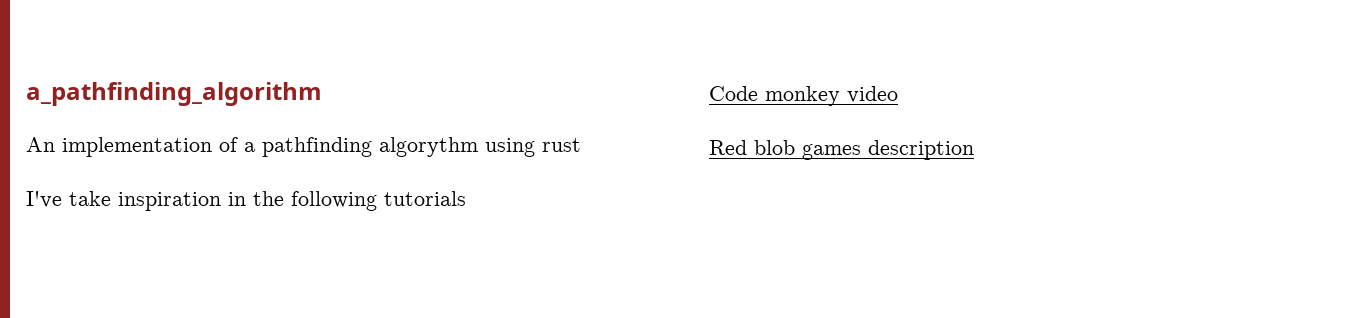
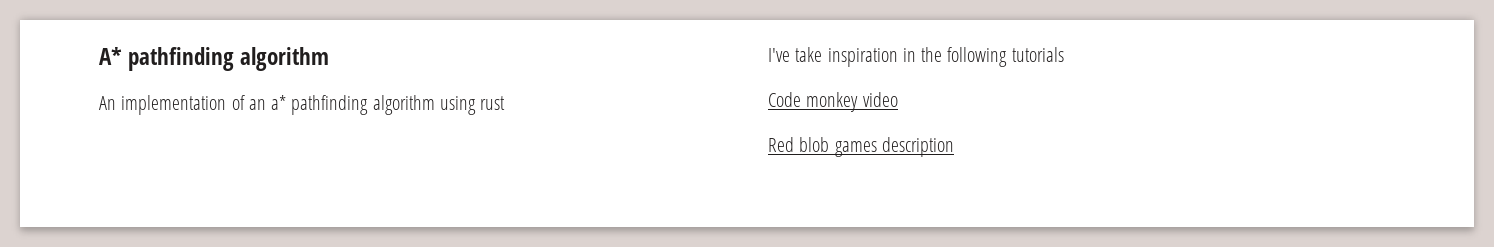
[26,82,322,106] a_pathfinding_algorithm -> [99,47,330,71] A* pathfinding algorithm
[244,137,478,157] a pathfinding algorythm -> [248,95,435,115] an a* pathfinding algorithm

